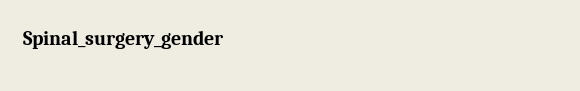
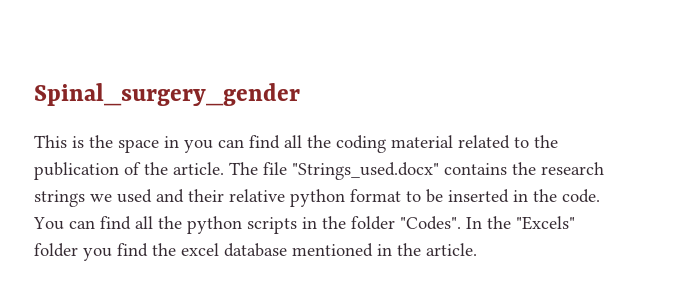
(224, 39) none -> [34,135,558,153] [34,162,604,180] [34,189,600,207] [33,216,575,234] [34,243,477,261] // This is the space in you can find all the coding material related to the publication of the article. The file "Strings_used.docx" contains the research strings we used and their relative python format to be inserted in the code. You can find all the python scripts in the folder "Codes". In the "Excels" folder you find the excel database mentioned in the article.

